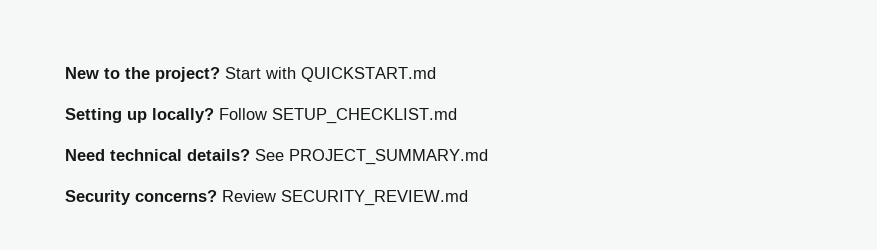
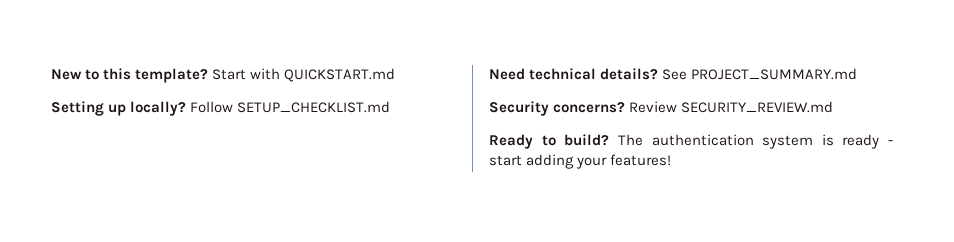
[125,67,220,82] the project? -> [103,68,209,83] this template?
(468, 198) none -> [489,134,893,149] [489,154,672,169] // Ready to build? The authentication system is ready - start adding your features!

